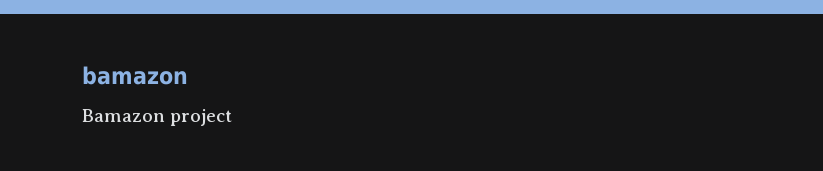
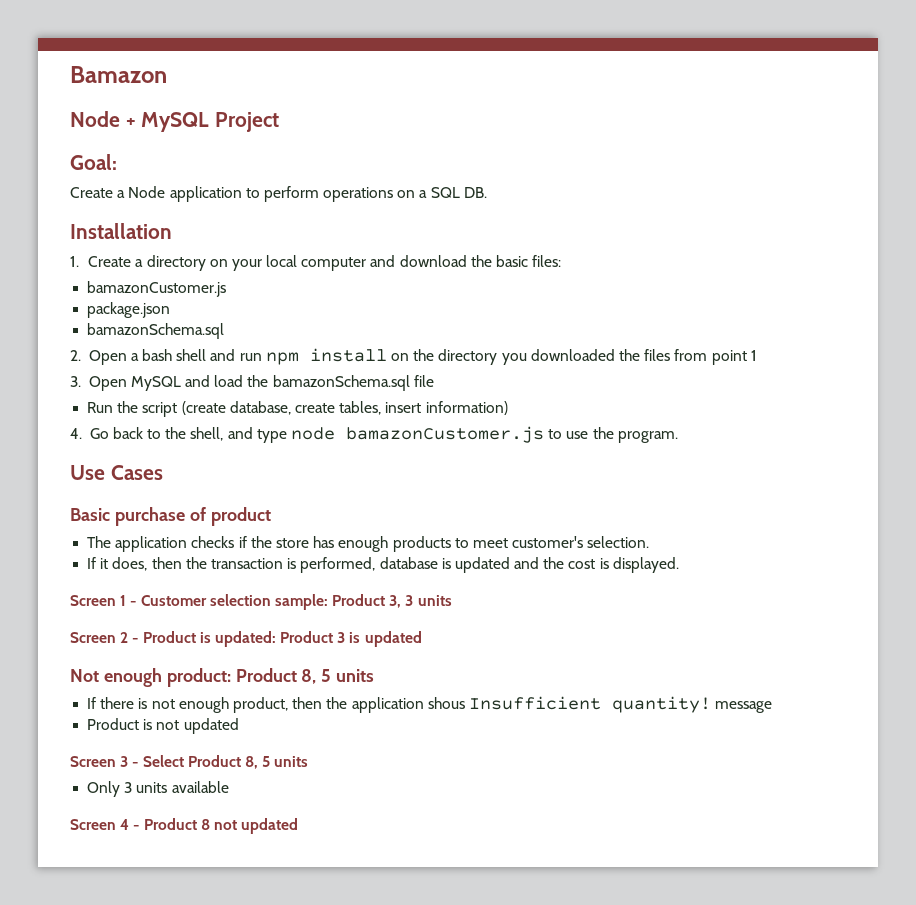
[82,66,188,85] [82,109,233,126] bamazon // Bamazon project -> [70,66,167,83] [70,111,280,132] [70,154,117,170] [70,186,487,202] [70,223,172,239] [70,255,562,271] [87,281,227,297] [87,302,171,318] [87,323,225,339] [70,348,757,365] [70,375,434,391] [87,401,508,417] [70,426,678,443] [70,465,163,480] [70,507,271,526] [87,536,650,552] [87,557,679,573] [70,594,452,610] [70,631,422,647] [70,668,375,687] [87,696,773,713] [87,718,239,734] [70,755,309,769] [87,781,229,797] [70,818,299,834] Bamazon // Node + MySQL Project // Goal: // Create a Node application to perform operations on a SQL DB. // Installation // 1. Create a directory on your local computer and download the basic files: // bamazonCustomer.js // package.json // bamazonSchema.sql // 2. Open a bash shell and run npm install on the directory you downloaded the files from point 1 // 3. Open MySQL and load the bamazonSchema.sql file // Run the script (create database, create tables, insert information) // 4. Go back to the shell, and type node bamazonCustomer.js to use the program. // Use Cases // Basic purchase of product // The application checks if the store has enough products to meet customer's selection. // If it does, then the transaction is performed, database is updated and the cost is displayed. // Screen 1 - Customer selection sample: Product 3, 3 units // Screen 2 - Product is updated: Product 3 is updated // Not enough product: Product 8, 5 units // If there is not enough product, then the application shous Insufficient quantity! message // Product is not updated // Screen 3 - Select Product 8, 5 units // Only 3 units available // Screen 4 - Product 8 not updated

